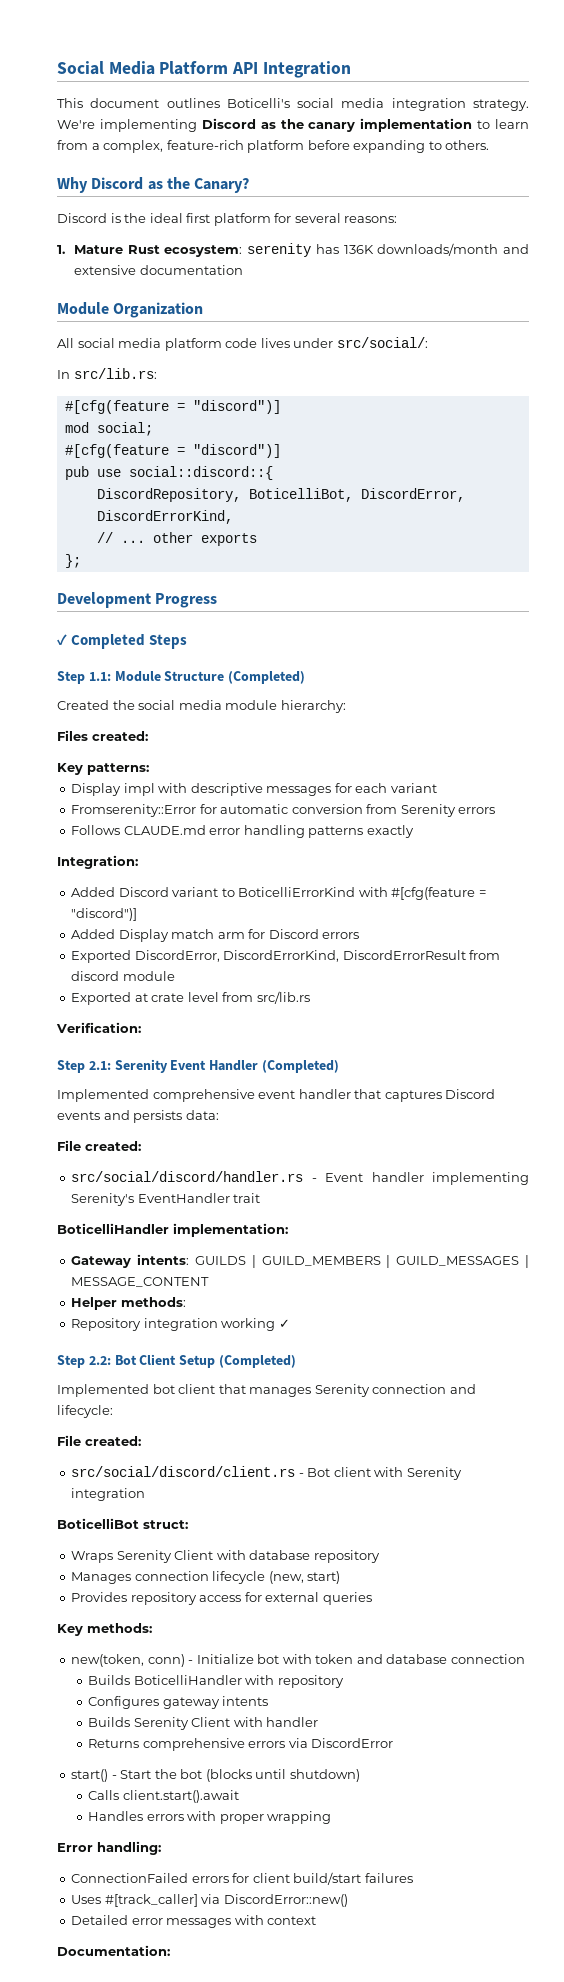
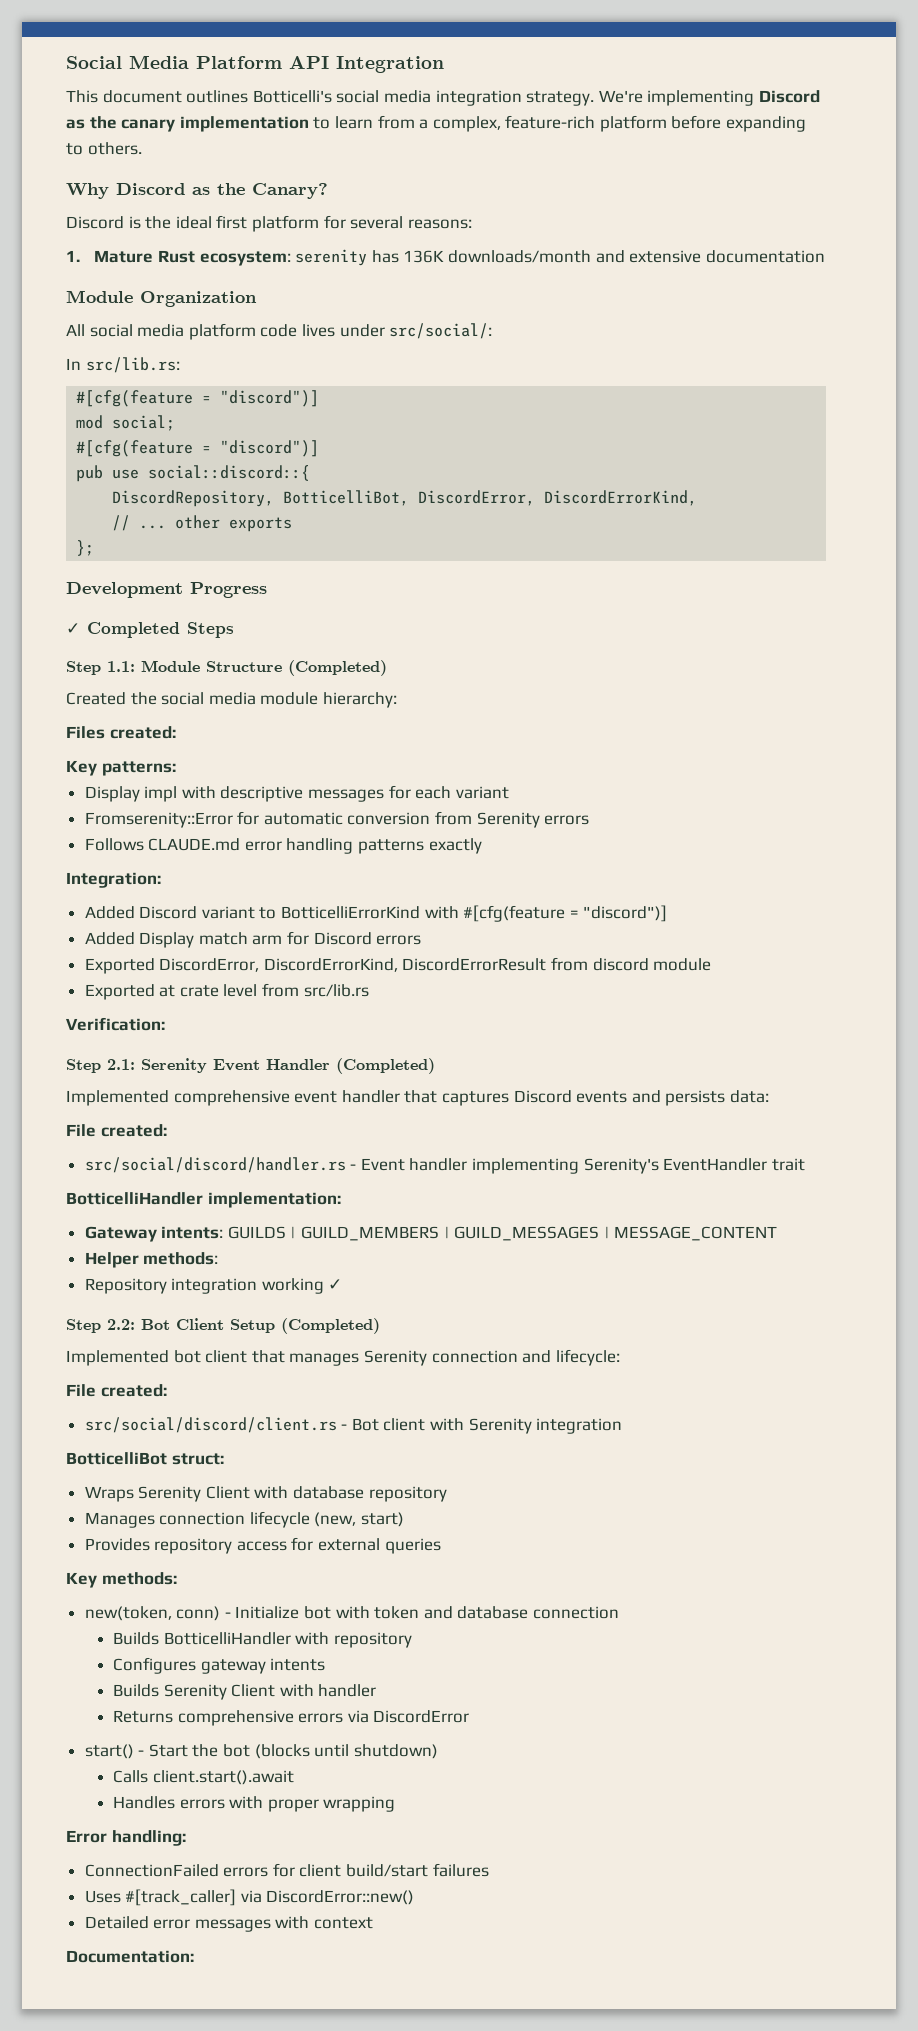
[226,98,290,108] Boticelli's -> [252,90,332,103] Botticelli's
[248,488,353,502] BoticelliBot, -> [283,490,410,506] BotticelliBot,
[238,887,356,897] BoticelliErrorKind -> [281,906,421,919] BotticelliErrorKind
[57,1223,169,1234] BoticelliHandler -> [66,1192,203,1205] BotticelliHandler
[57,1518,139,1529] BoticelliBot -> [66,1452,167,1465] BotticelliBot
[133,1675,242,1685] BoticelliHandler -> [163,1632,291,1645] BotticelliHandler

